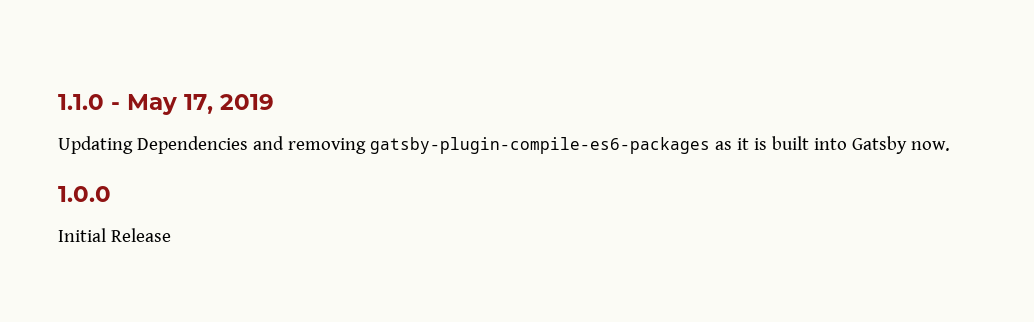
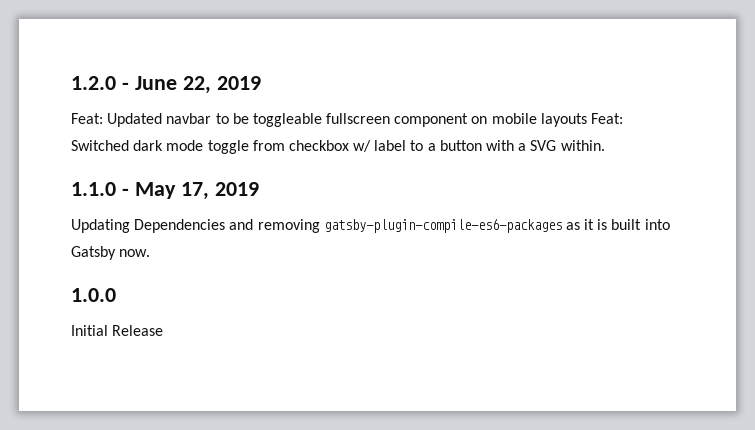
(58, 102) none -> [71,76,261,94] [71,113,624,127] [71,140,605,154] 1.2.0 - June 22, 2019 // Feat: Updated navbar to be toggleable fullscreen component on mobile layouts Feat: Switched dark mode toggle from checkbox w/ label to a button with a SVG within. //

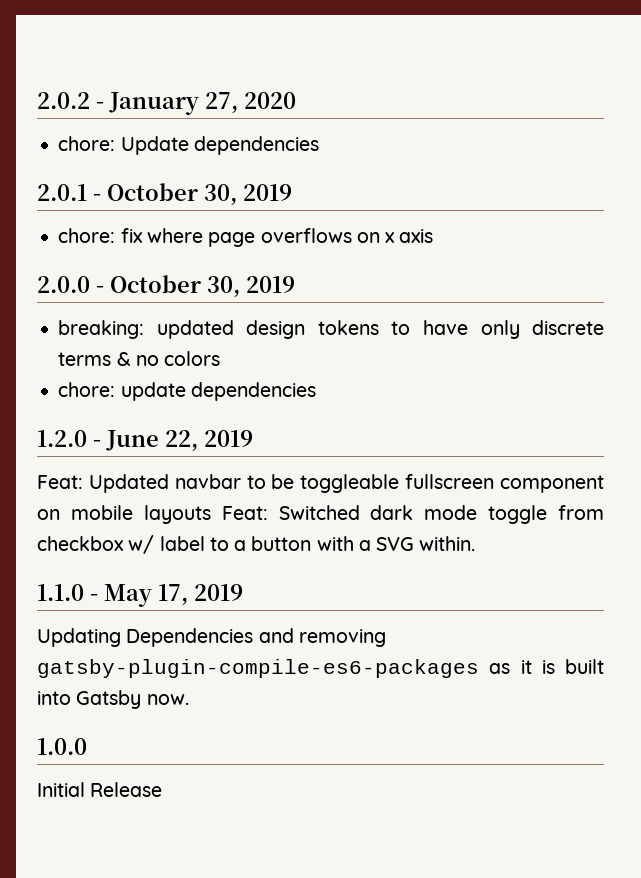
(71, 83) none -> [37,92,296,115] [58,136,319,155] [37,183,292,205] [58,228,434,247] [37,275,295,297] [58,320,604,339] [58,351,221,366] [58,382,316,401] 2.0.2 - January 27, 2020 // chore: Update dependencies // 2.0.1 - October 30, 2019 // chore: fix where page overflows on x axis // 2.0.0 - October 30, 2019 // breaking: updated design tokens to have only discrete terms & no colors // chore: update dependencies //

